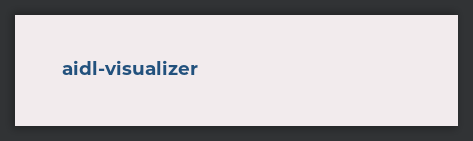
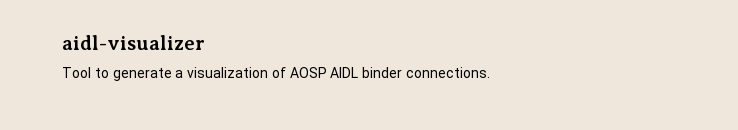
(198, 67) none -> [62,67,491,81] // Tool to generate a visualization of AOSP AIDL binder connections.

